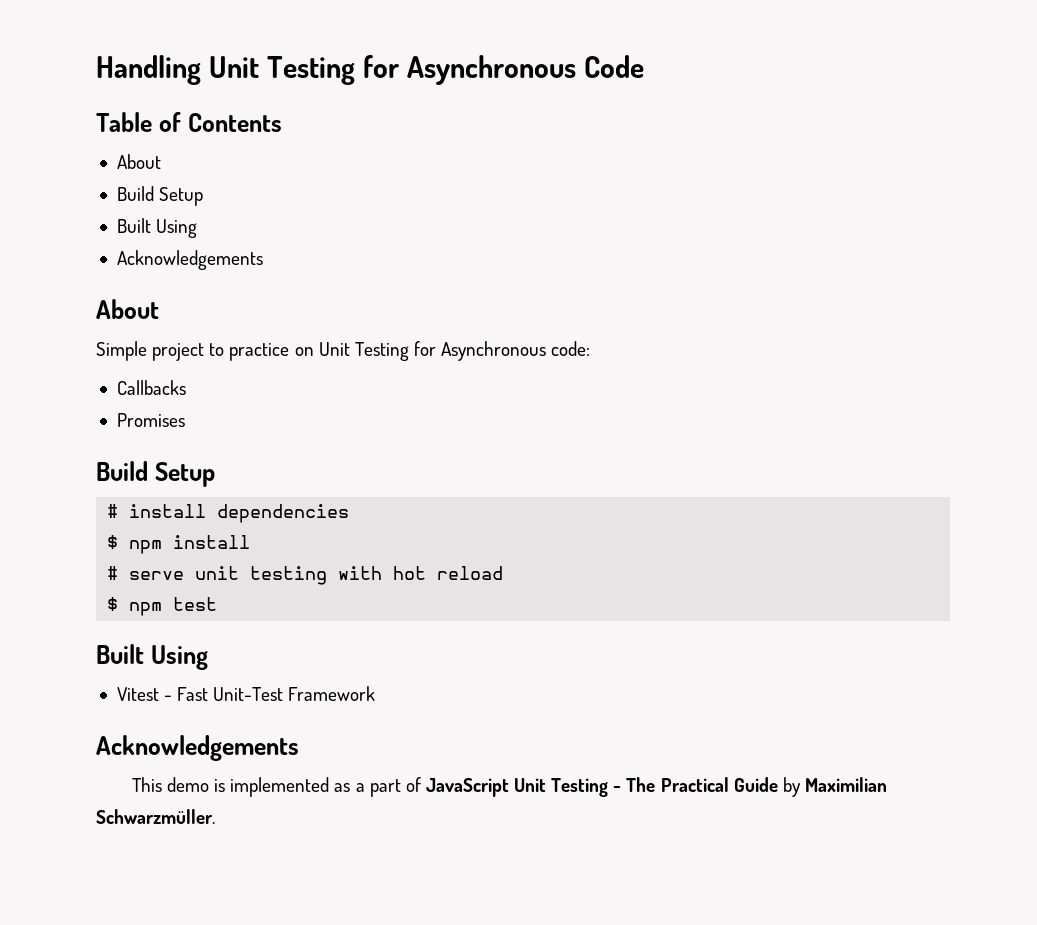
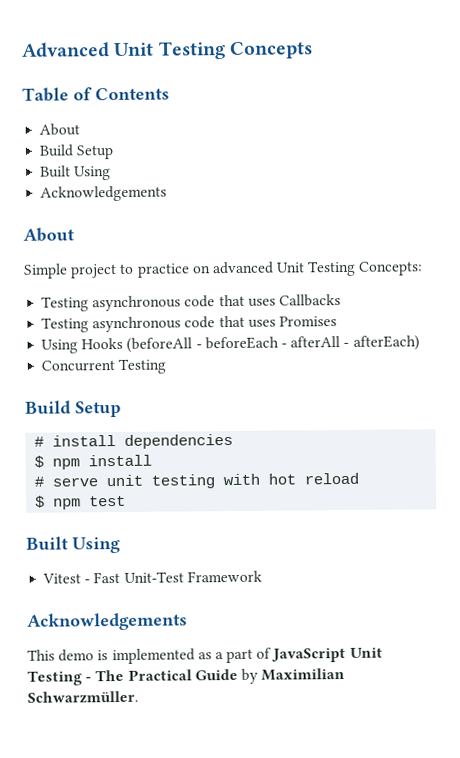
[96,55,644,85] Handling Unit Testing for Asynchronous Code -> [21,41,313,60] Advanced Unit Testing Concepts
[318,341,591,361] [116,380,186,395] [116,413,185,427] Unit Testing for Asynchronous code: // Callbacks // Promises -> [211,260,424,277] [41,294,341,312] [41,315,337,333] [41,335,420,354] [41,358,167,374] advanced Unit Testing Concepts: // Testing asynchronous code that uses Callbacks // Testing asynchronous code that uses Promises // Using Hooks (beforeAll - beforeEach - afterAll - afterEach) // Concurrent Testing

